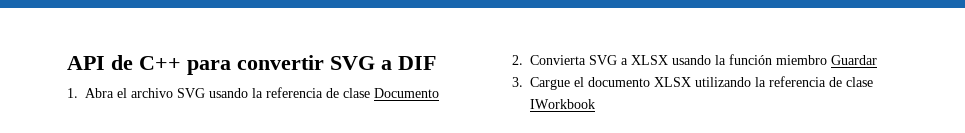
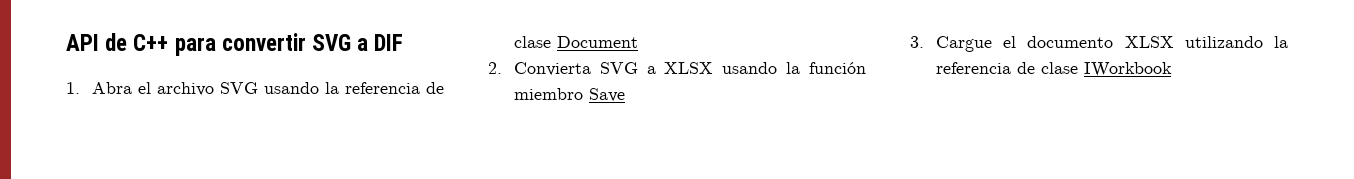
[374,88,439,98] Documento -> [556,36,638,48] Document
[831,55,877,65] Guardar -> [588,88,625,102] Save

